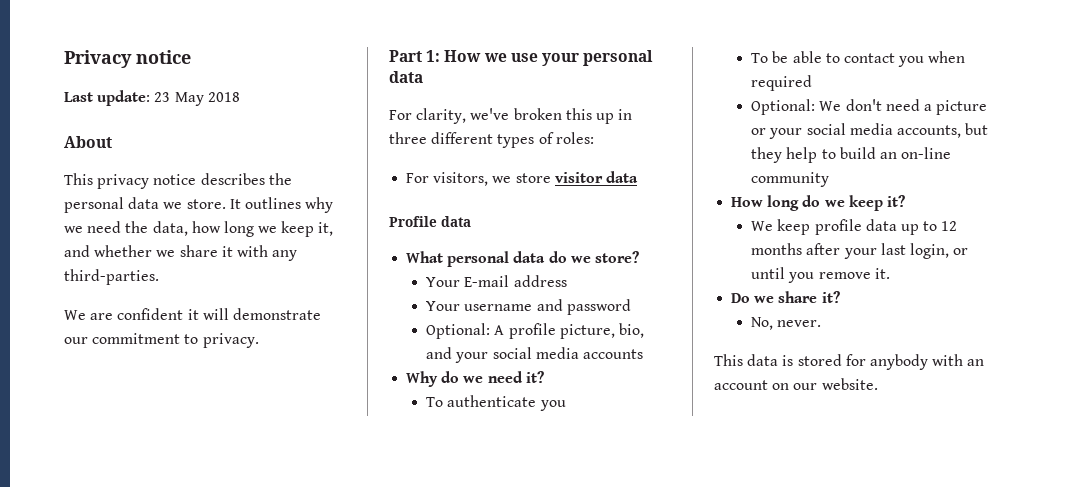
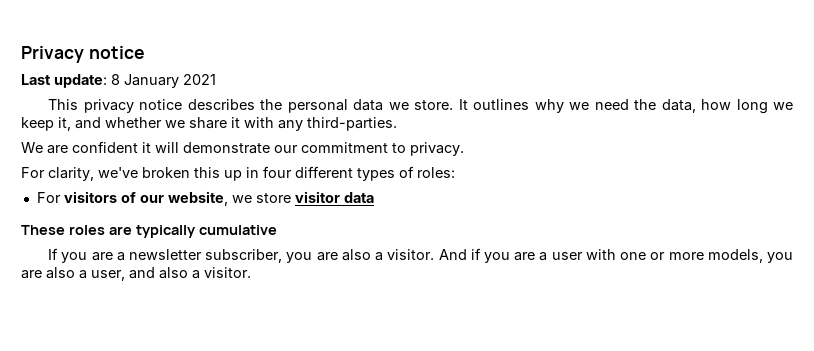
[154,92,240,106] [64,136,112,148] 23 May 2018 // About -> [111,74,216,88] 8 January 2021
[389,50,654,66] [389,71,423,83] // Part 1: How we use your personal data -> (464, 149) none
[389,132,427,144] three -> [263,166,292,178] four
[433,172,489,186] visitors, -> [63,191,228,206] visitors of our website,
[389,216,471,227] [406,251,639,267] [426,275,567,287] [426,299,631,315] [426,323,644,339] [426,347,643,363] [406,371,544,387] [426,395,566,411] [751,51,966,67] [751,75,813,91] [751,99,988,115] [751,123,989,139] [751,147,952,163] [751,172,830,187] [731,195,905,211] [751,219,958,235] [751,243,969,259] [751,267,890,283] [731,291,840,303] [751,317,822,330] [714,354,985,370] [714,378,878,390] Profile data // What personal data do we store? // Your E-mail address // Your username and password // Optional: A profile picture, bio, and your social media accounts // Why do we need it? // To authenticate you // To be able to contact you when required // Optional: We don't need a picture or your social media accounts, but they help to build an on-line community // How long do we keep it? // We keep profile data up to 12 months after your last login, or until you remove it. // Do we share it? // No, never. // This data is stored for anybody with an account on our website. -> [21,225,277,238] [48,248,793,263] [21,267,251,281] These roles are typically cumulative // If you are a newsletter subscriber, you are also a visitor. And if you are a user with one or more models, you are also a user, and also a visitor.

